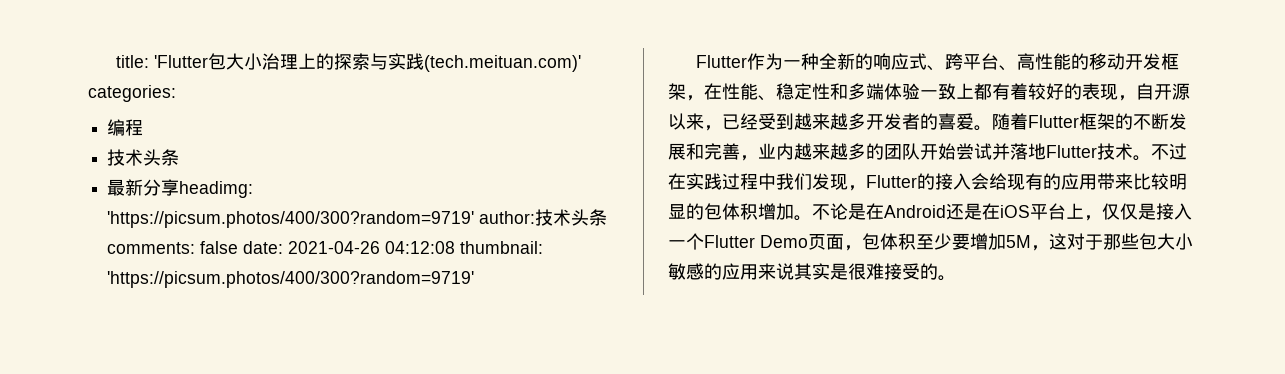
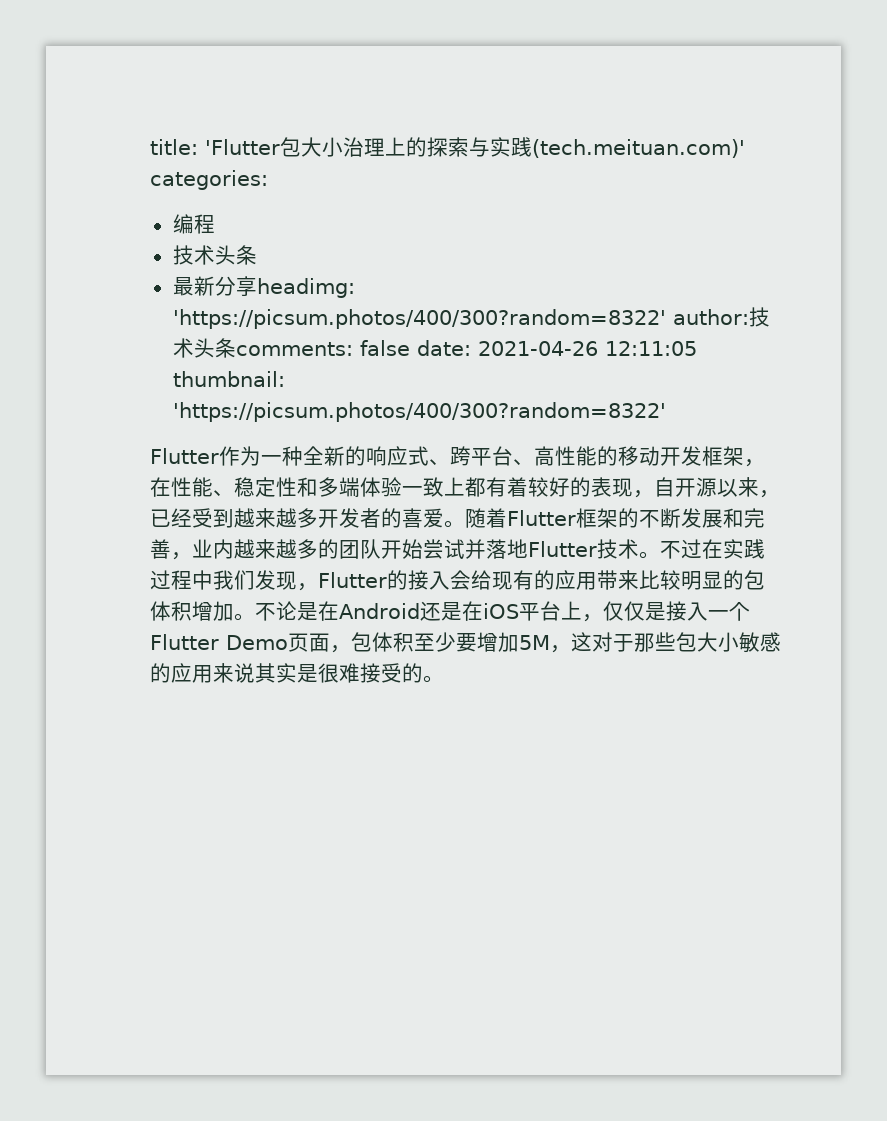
[107,211,475,228] 'https://picsum.photos/400/300?random=9719' -> [172,309,666,329] 'https://picsum.photos/400/300?random=8322'
[385,241,544,254] [107,271,475,288] 04:12:08 thumbnail: 'https://picsum.photos/400/300?random=9719' -> [604,341,697,356] [172,371,285,387] [172,402,666,422] 12:11:05 thumbnail: 'https://picsum.photos/400/300?random=8322'

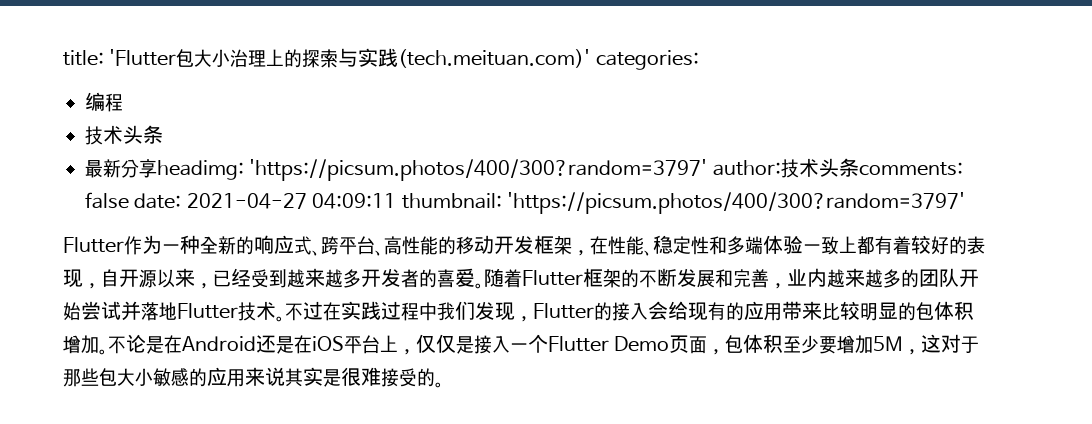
[172,309,666,329] 'https://picsum.photos/400/300?random=8322' -> [249,159,708,181] 'https://picsum.photos/400/300?random=3797'
[477,341,697,356] [172,371,285,387] [172,402,666,422] 2021-04-26 12:11:05 thumbnail: 'https://picsum.photos/400/300?random=8322' -> [186,192,965,214] 2021-04-27 04:09:11 thumbnail: 'https://picsum.photos/400/300?random=3797'

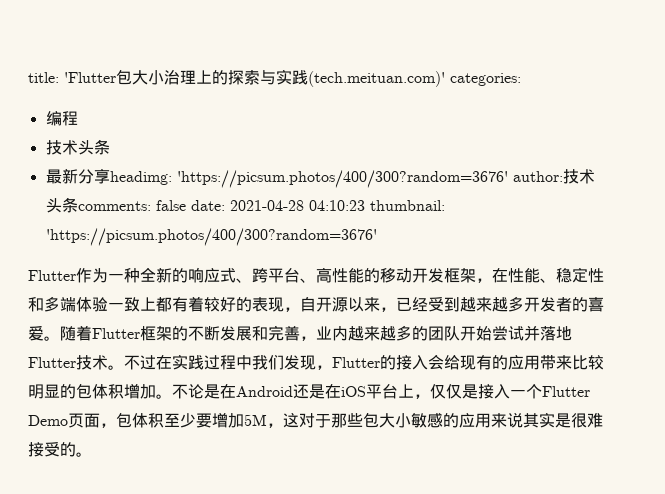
[249,159,708,181] 'https://picsum.photos/400/300?random=3797' -> [176,170,508,188] 'https://picsum.photos/400/300?random=3676'
[186,192,965,214] 2021-04-27 04:09:11 thumbnail: 'https://picsum.photos/400/300?random=3797' -> [229,200,445,211] [45,228,377,246] 2021-04-28 04:10:23 thumbnail: 'https://picsum.photos/400/300?random=3676'

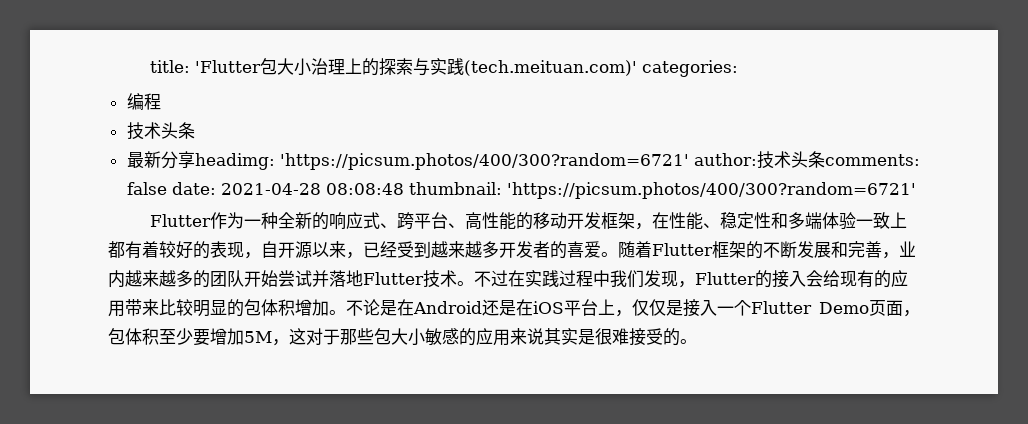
[176,170,508,188] 'https://picsum.photos/400/300?random=3676' -> [279,153,689,170] 'https://picsum.photos/400/300?random=6721'
[308,200,445,211] [45,228,377,246] 04:10:23 thumbnail: 'https://picsum.photos/400/300?random=3676' -> [325,182,916,199] 08:08:48 thumbnail: 'https://picsum.photos/400/300?random=6721'

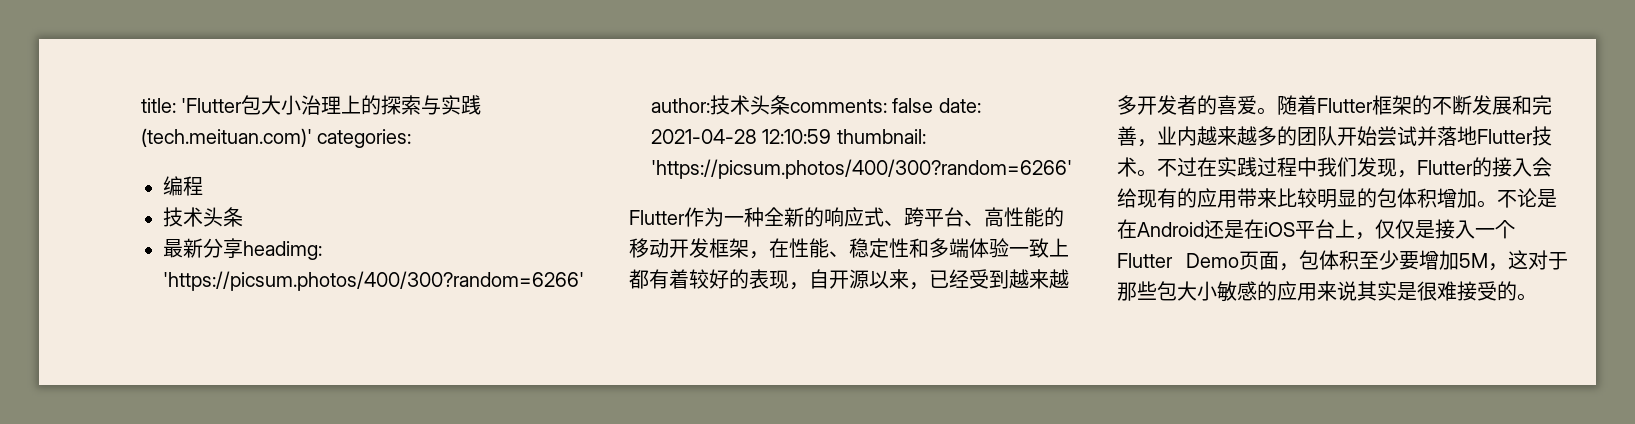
[279,153,689,170] 'https://picsum.photos/400/300?random=6721' -> [163,271,584,291] 'https://picsum.photos/400/300?random=6266'
[325,182,916,199] 08:08:48 thumbnail: 'https://picsum.photos/400/300?random=6721' -> [762,129,926,144] [651,159,1072,179] 12:10:59 thumbnail: 'https://picsum.photos/400/300?random=6266'

